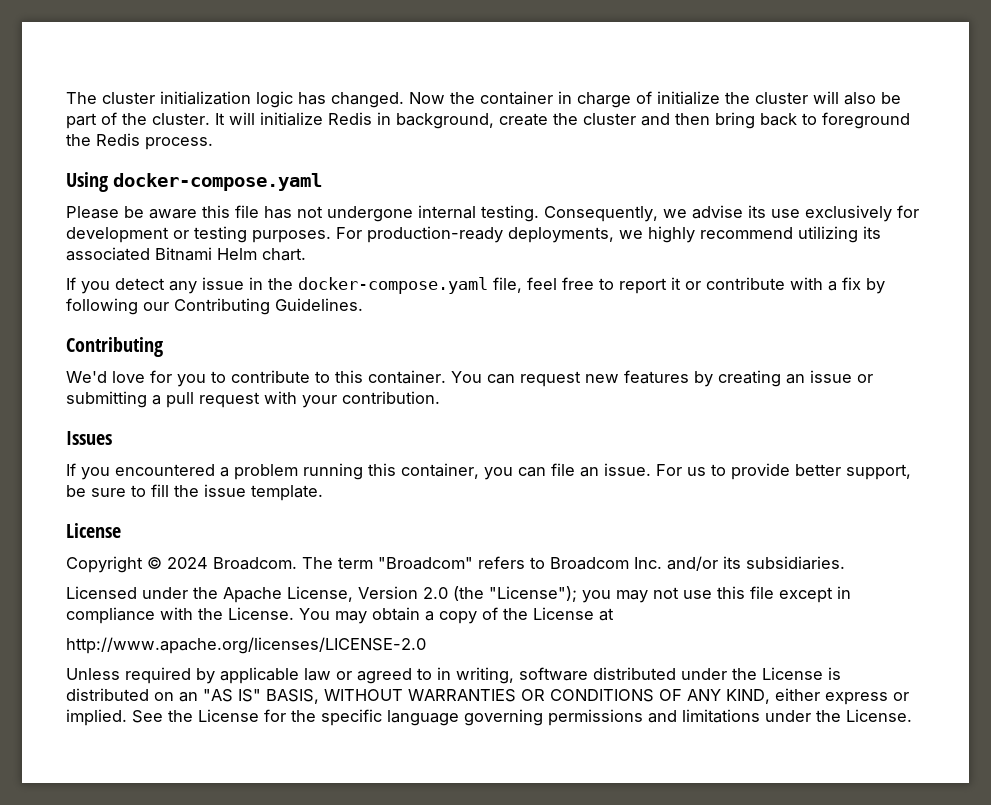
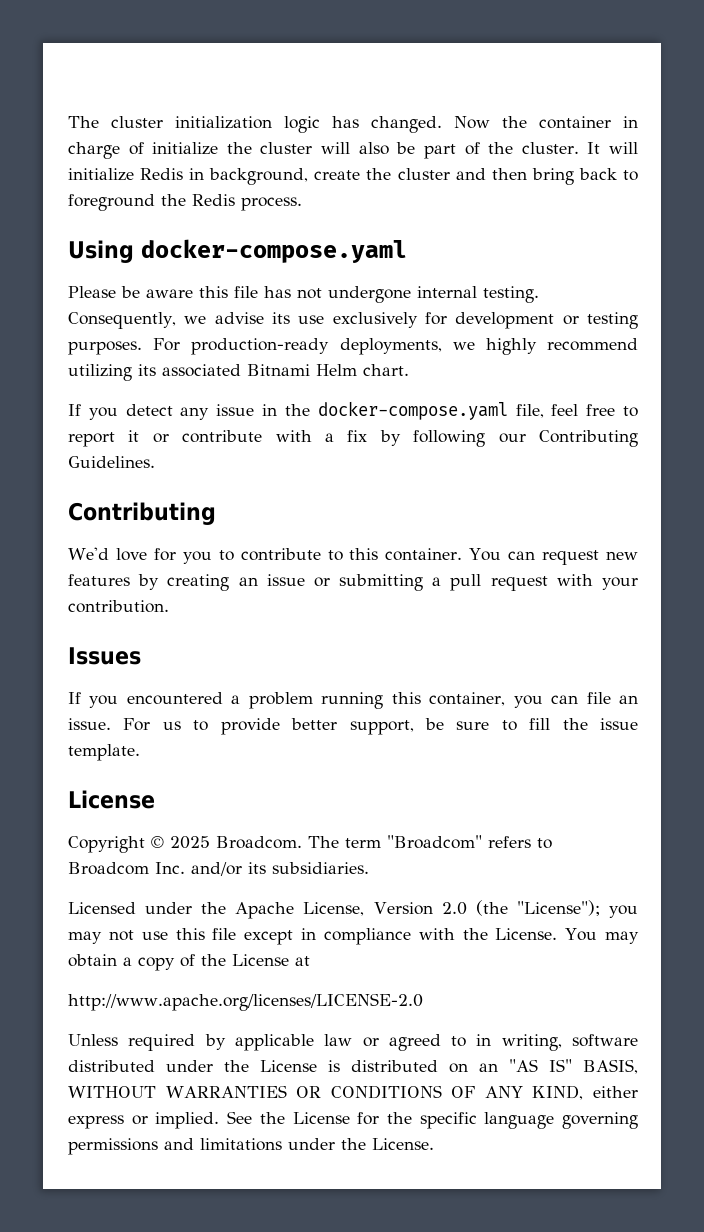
[167,557,208,569] 2024 -> [170,836,210,849] 2025

